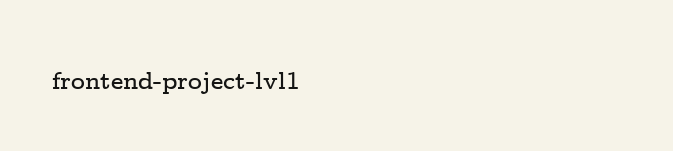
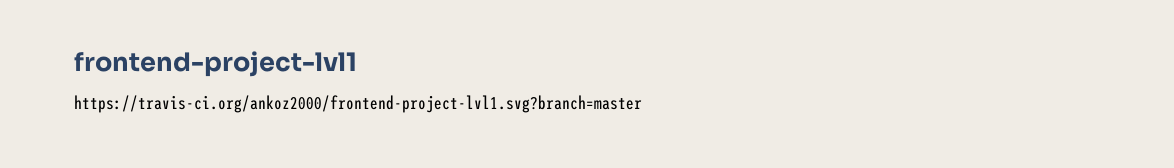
(300, 83) none -> [74,95,642,113] // https://travis-ci.org/ankoz2000/frontend-project-lvl1.svg?branch=master

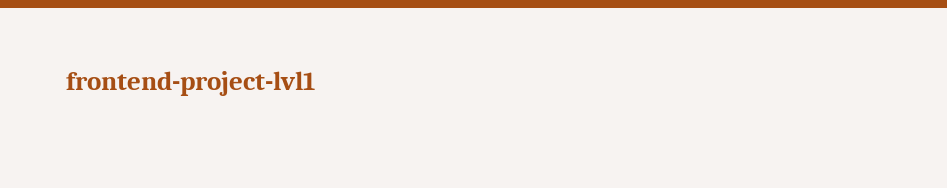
[74,95,642,113] // https://travis-ci.org/ankoz2000/frontend-project-lvl1.svg?branch=master -> (315, 83) none

